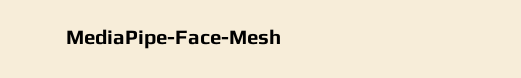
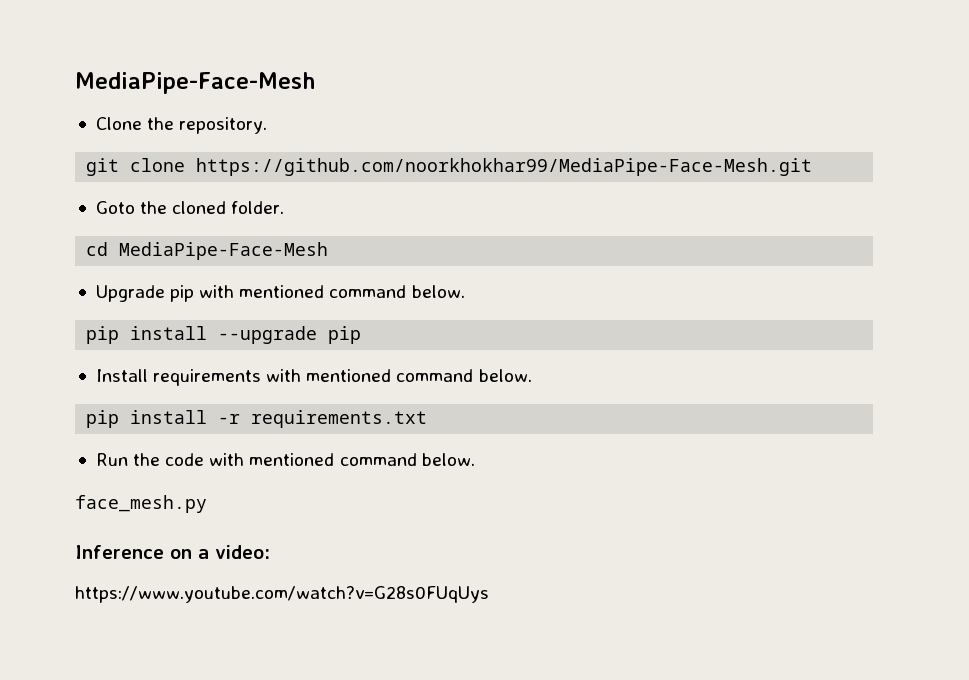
[66,29,281,49] MediaPipe-Face-Mesh -> [75,72,316,94] [95,117,268,134] [86,158,813,176] [95,201,285,214] [86,242,329,260] [95,285,465,302] [86,326,362,344] [95,369,532,386] [86,410,428,428] [95,453,475,466] [75,495,207,513] [75,545,270,559] [75,586,489,603] MediaPipe-Face-Mesh // Clone the repository. // git clone https://github.com/noorkhokhar99/MediaPipe-Face-Mesh.git // Goto the cloned folder. // cd MediaPipe-Face-Mesh // Upgrade pip with mentioned command below. // pip install --upgrade pip // Install requirements with mentioned command below. // pip install -r requirements.txt // Run the code with mentioned command below. // face_mesh.py // Inference on a video: // https://www.youtube.com/watch?v=G28s0FUqUys

